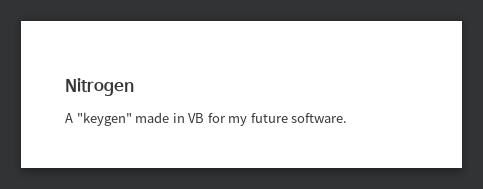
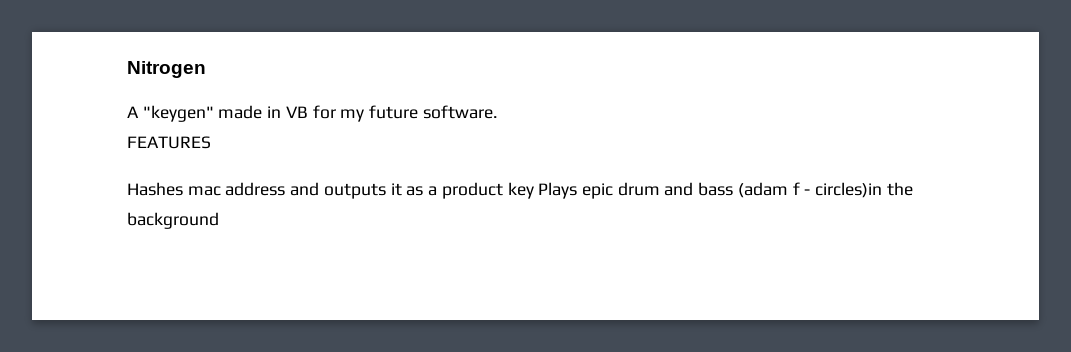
(348, 118) none -> [127,136,211,149] [127,182,913,199] [127,212,219,229] // FEATURES // Hashes mac address and outputs it as a product key Plays epic drum and bass (adam f - circles)in the background

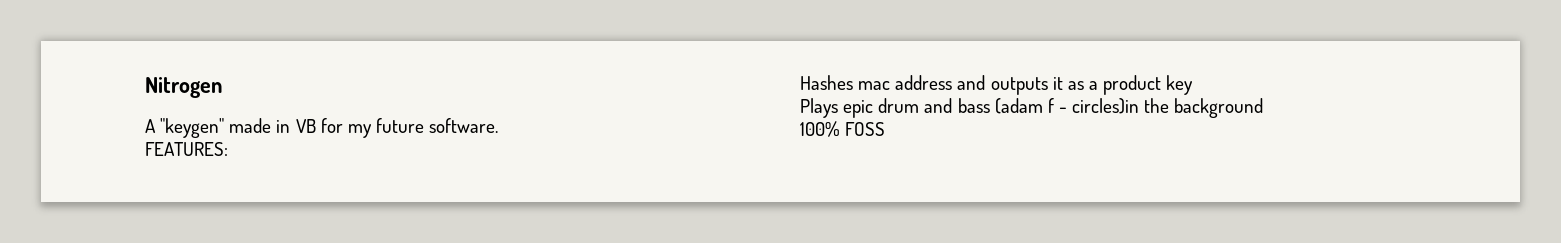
[127,136,211,149] FEATURES -> [145,142,228,156] FEATURES:
(534, 190) none -> (1194, 85) //
(219, 220) none -> [800,121,886,137] // 100% FOSS

